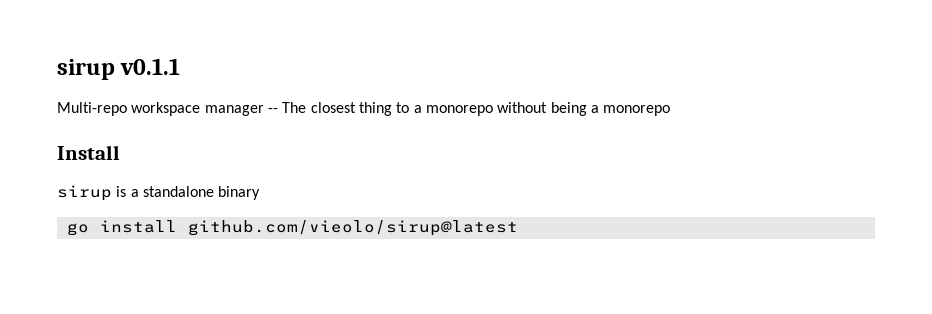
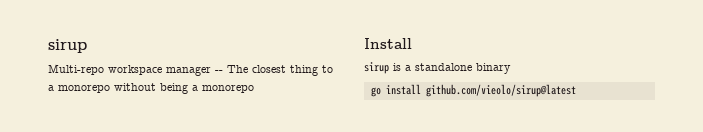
[57,58,181,80] sirup v0.1.1 -> [48,39,87,53] sirup

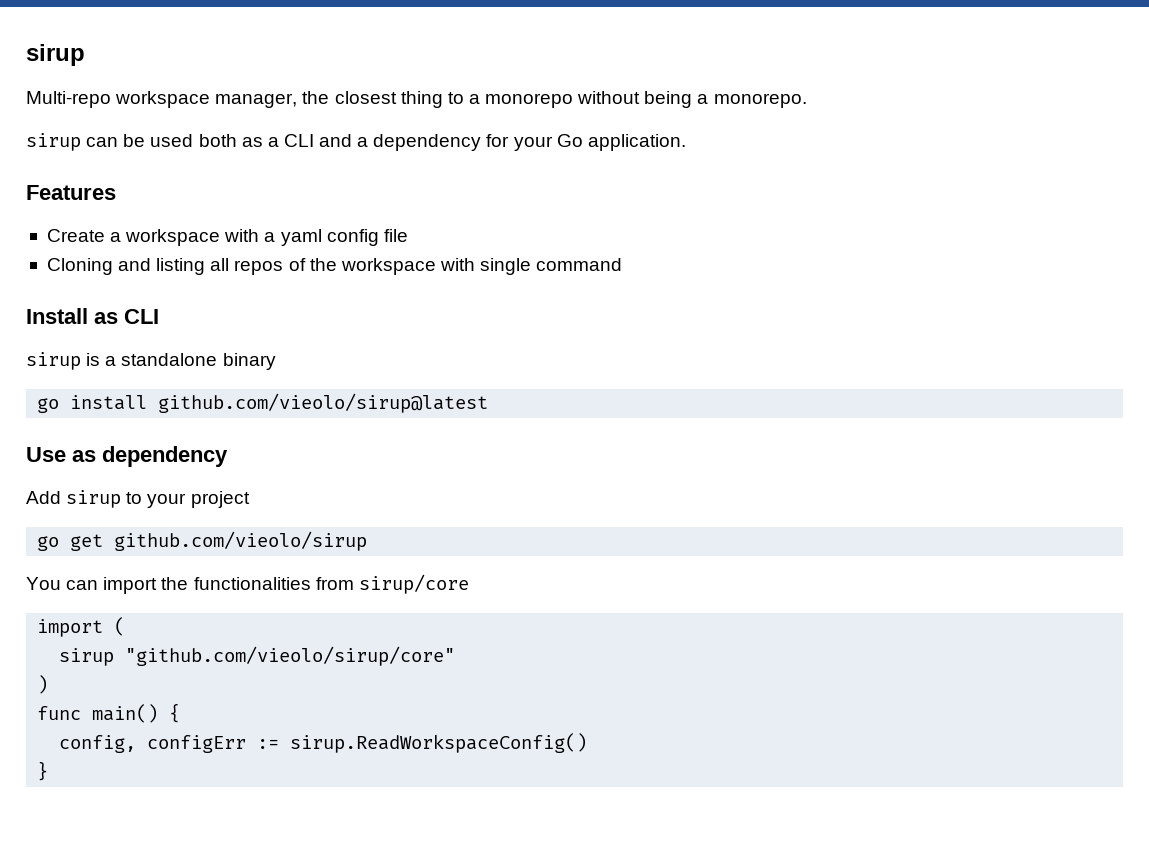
[166,65,248,76] manager -- The -> [215,91,330,108] manager, the
[202,85,254,93] monorepo -> [713,93,807,108] [26,133,686,151] [26,185,116,200] [46,229,408,246] [46,258,623,275] monorepo. // sirup can be used both as a CLI and a dependency for your Go application. // Features // Create a workspace with a yaml config file // Cloning and listing all repos of the workspace with single command
(412, 43) none -> [94,309,159,324] as CLI
(576, 90) none -> [26,446,228,467] [26,490,250,508] [37,531,368,551] [26,574,469,594] [37,617,126,637] [59,646,456,666] [37,675,49,694] [37,703,181,723] [59,733,588,753] [37,761,49,781] // Use as dependency // Add sirup to your project // go get github.com/vieolo/sirup // You can import the functionalities from sirup/core // import ( // sirup "github.com/vieolo/sirup/core" // ) // func main() { // config, configErr := sirup.ReadWorkspaceConfig() // }

